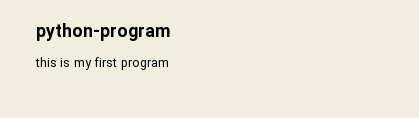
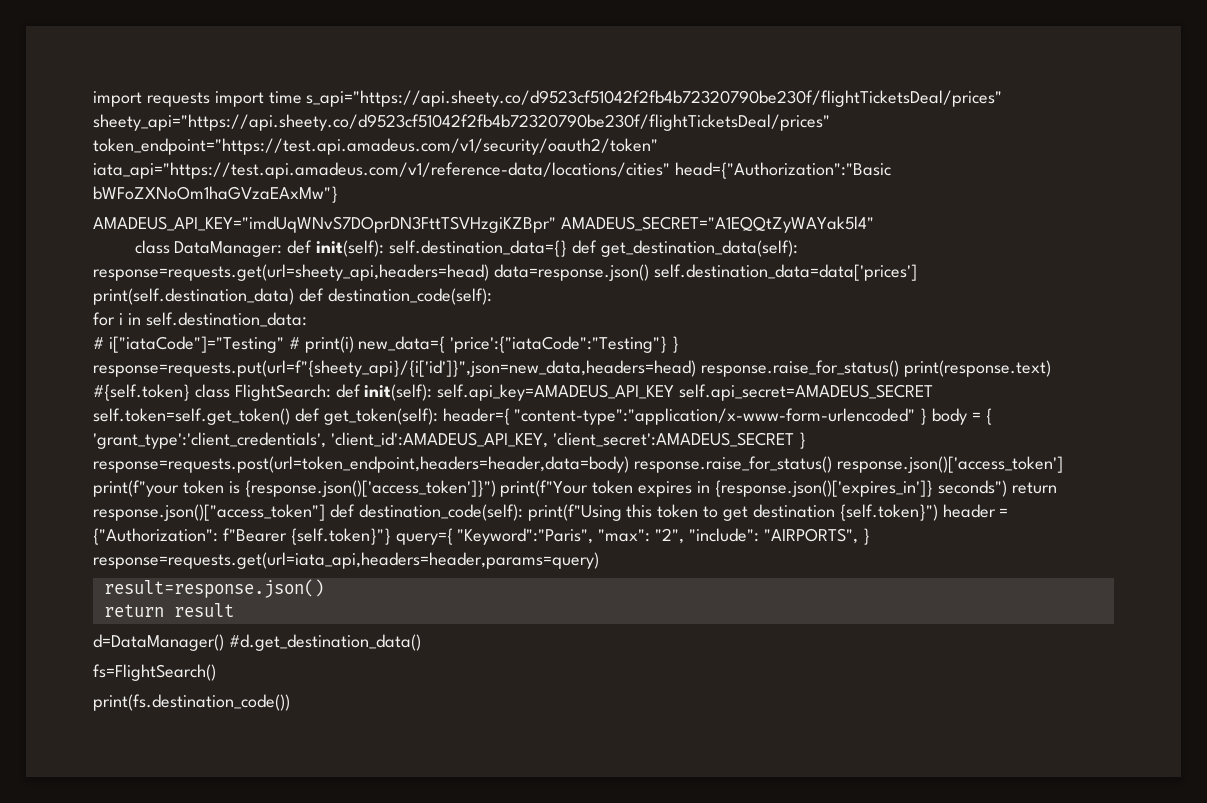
[36,23,171,41] [35,57,169,70] python-program // this is my first program -> [93,90,1003,107] [93,114,830,131] [93,138,658,155] [93,162,891,179] [93,186,338,203] [93,216,874,233] [134,240,798,257] [93,264,917,281] [93,288,492,305] [93,312,307,327] [93,336,680,353] [93,360,1051,377] [93,384,934,401] [93,408,992,425] [93,432,806,449] [93,456,1063,473] [93,480,1057,497] [93,504,1009,521] [93,528,870,545] [93,552,599,569] [103,579,324,598] [103,603,234,617] [93,634,421,651] [93,664,216,681] [93,694,290,711] import requests import time s_api="https://api.sheety.co/d9523cf51042f2fb4b72320790be230f/flightTicketsDeal/prices" sheety_api="https://api.sheety.co/d9523cf51042f2fb4b72320790be230f/flightTicketsDeal/prices" token_endpoint="https://test.api.amadeus.com/v1/security/oauth2/token" iata_api="https://test.api.amadeus.com/v1/reference-data/locations/cities" head={"Authorization":"Basic bWFoZXNoOm1haGVzaEAxMw"} // AMADEUS_API_KEY="imdUqWNvS7DOprDN3FttTSVHzgiKZBpr" AMADEUS_SECRET="A1EQQtZyWAYak5l4" // class DataManager: def init(self): self.destination_data={} def get_destination_data(self): response=requests.get(url=sheety_api,headers=head) data=response.json() self.destination_data=data['prices'] print(self.destination_data) def destination_code(self): // for i in self.destination_data: // # i["iataCode"]="Testing" # print(i) new_data={ 'price':{"iataCode":"Testing"} } response=requests.put(url=f"{sheety_api}/{i['id']}",json=new_data,headers=head) response.raise_for_status() print(response.text) #{self.token} class FlightSearch: def init(self): self.api_key=AMADEUS_API_KEY self.api_secret=AMADEUS_SECRET self.token=self.get_token() def get_token(self): header={ "content-type":"application/x-www-form-urlencoded" } body = { 'grant_type':'client_credentials', 'client_id':AMADEUS_API_KEY, 'client_secret':AMADEUS_SECRET } response=requests.post(url=token_endpoint,headers=header,data=body) response.raise_for_status() response.json()['access_token'] print(f"your token is {response.json()['access_token']}") print(f"Your token expires in {response.json()['expires_in']} seconds") return response.json()["access_token"] def destination_code(self): print(f"Using this token to get destination {self.token}") header = {"Authorization": f"Bearer {self.token}"} query={ "Keyword":"Paris", "max": "2", "include": "AIRPORTS", } response=requests.get(url=iata_api,headers=header,params=query) // result=response.json() // return result // d=DataManager() #d.get_destination_data() // fs=FlightSearch() // print(fs.destination_code())

